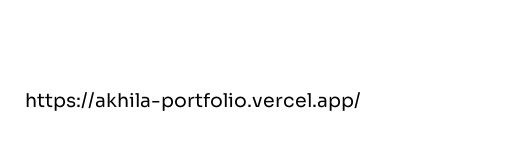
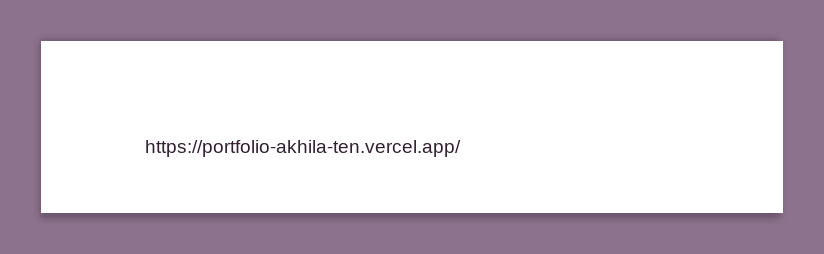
[25,92,361,111] https://akhila-portfolio.vercel.app/ -> [145,140,461,157] https://portfolio-akhila-ten.vercel.app/

